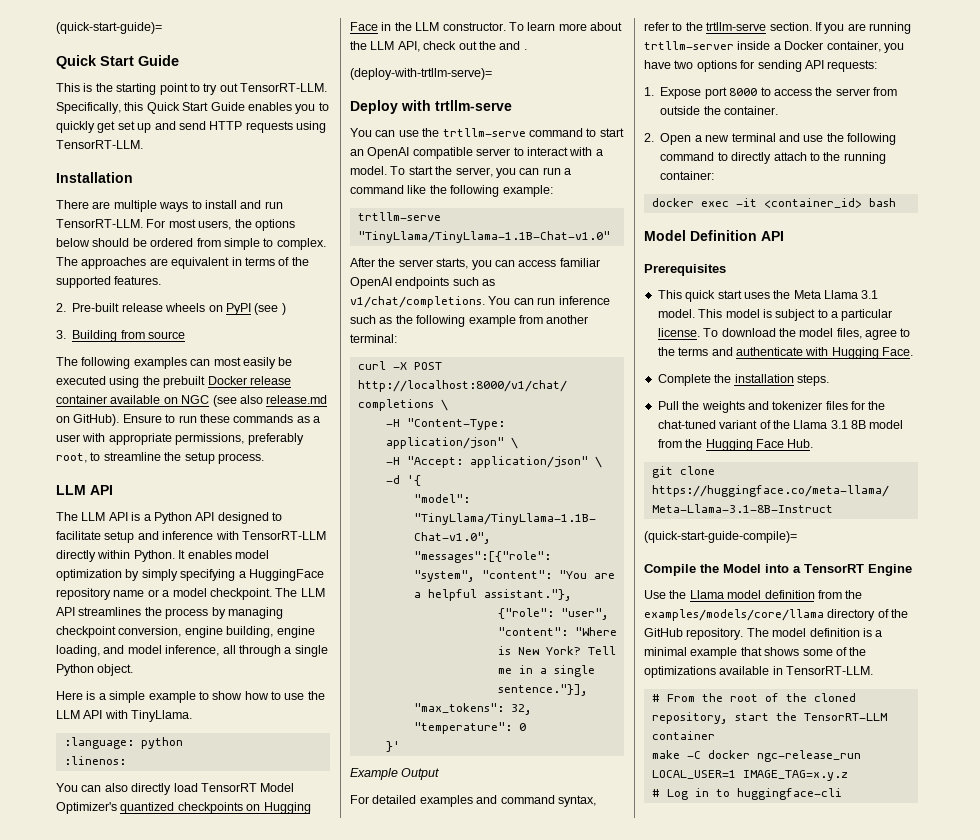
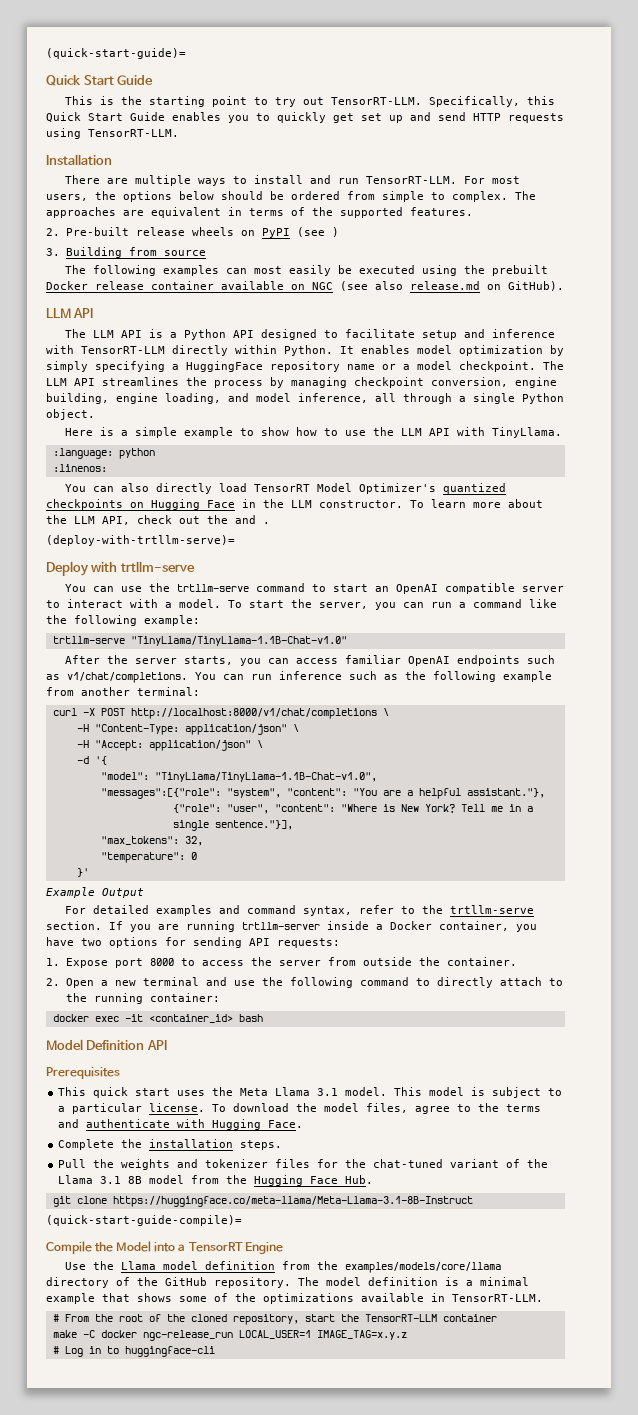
[122,414,320,423] [56,433,304,445] [56,452,264,464] Ensure to run these commands as a user with appropriate permissions, preferably root, to streamline the setup process. -> (564, 286) none

